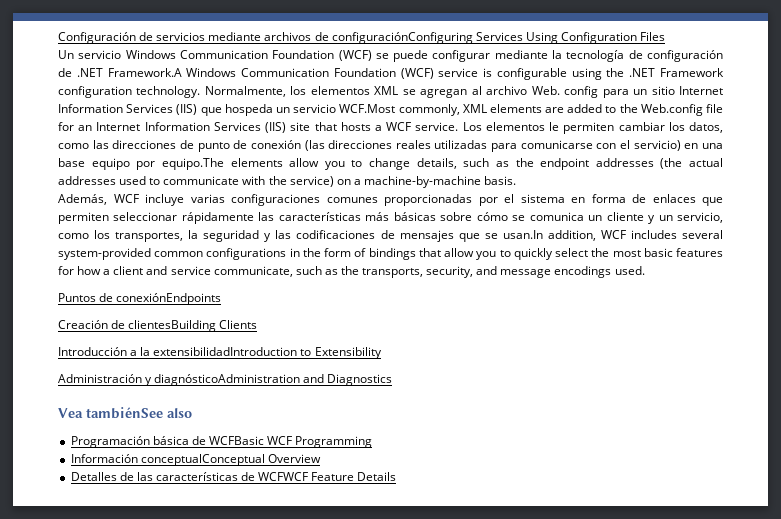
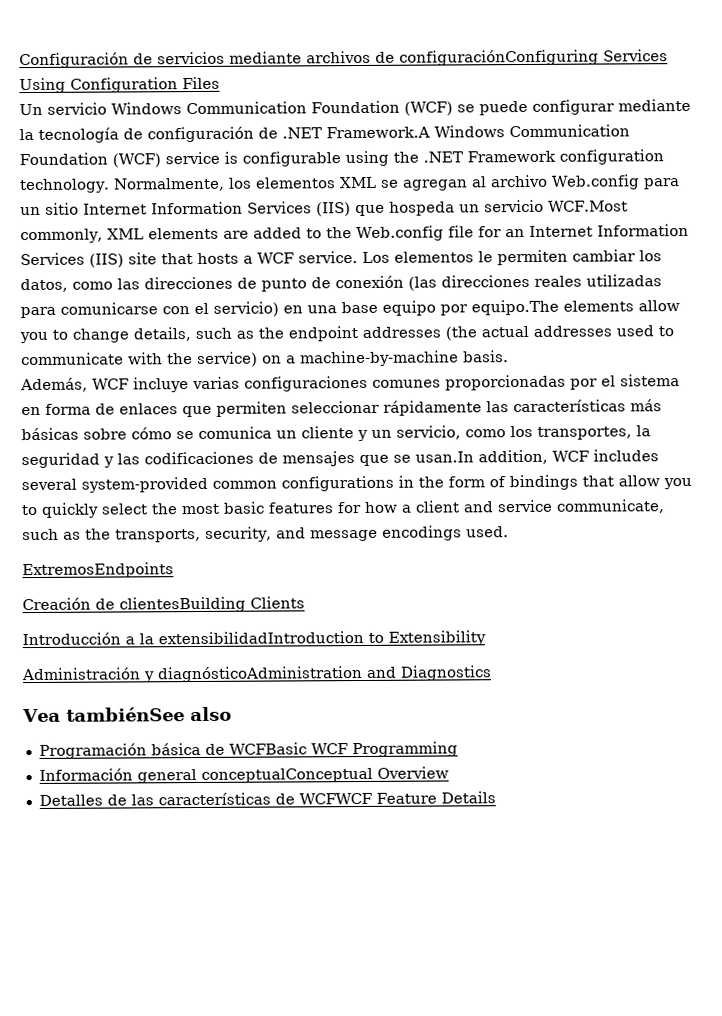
[531,86,599,98] Web. config -> [550,174,640,190] Web.config
[58,293,222,305] Puntos de conexiónEndpoints -> [22,562,174,579] ExtremosEndpoints
(138, 458) none -> [136,769,197,784] general

